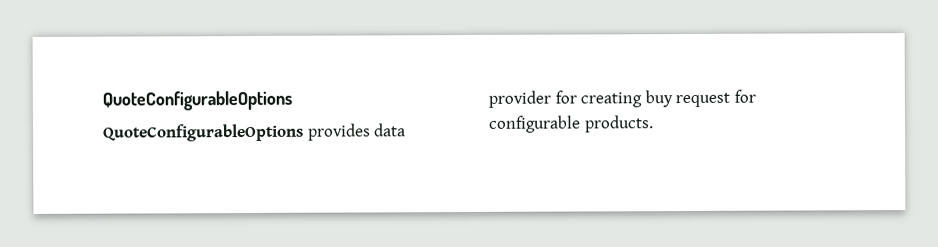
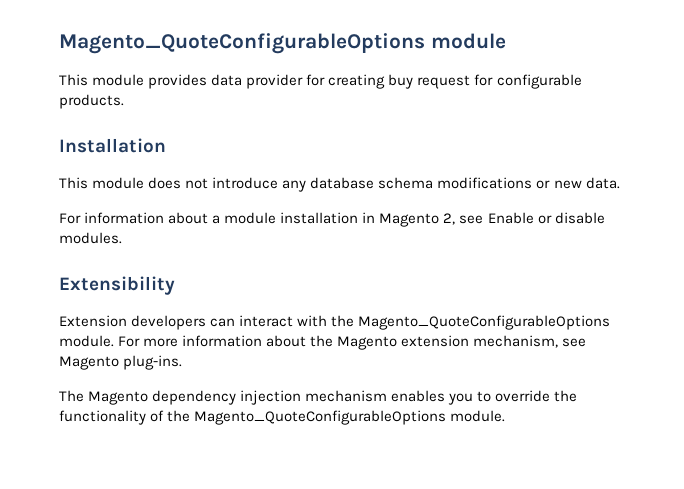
[102,90,292,111] [103,123,304,142] QuoteConfigurableOptions // QuoteConfigurableOptions -> [59,33,506,54] [59,74,145,86] Magento_QuoteConfigurableOptions module // This module
(654, 124) none -> [59,138,166,153] [59,177,620,192] [59,212,605,227] [59,232,122,244] [59,276,175,295] [59,315,611,330] [59,335,587,350] [59,355,183,370] [59,390,578,405] [59,410,506,425] // Installation // This module does not introduce any database schema modifications or new data. // For information about a module installation in Magento 2, see Enable or disable modules. // Extensibility // Extension developers can interact with the Magento_QuoteConfigurableOptions module. For more information about the Magento extension mechanism, see Magento plug-ins. // The Magento dependency injection mechanism enables you to override the functionality of the Magento_QuoteConfigurableOptions module.

